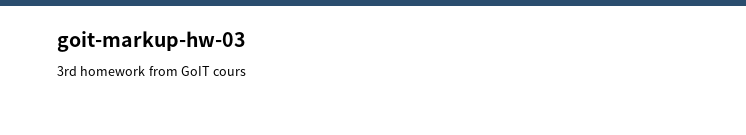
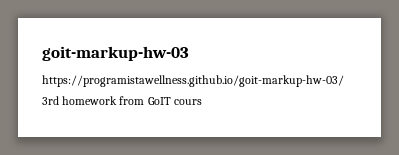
(246, 41) none -> [42,75,344,87] https://programistawellness.github.io/goit-markup-hw-03/

